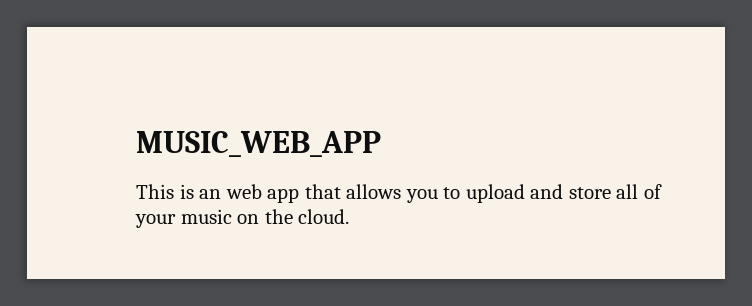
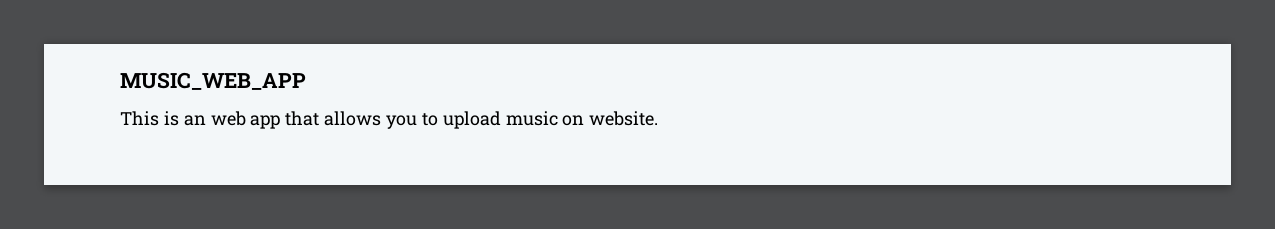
[530,184,662,199] [135,209,350,228] and store all of your music on the cloud. -> [505,111,659,126] music on website.

